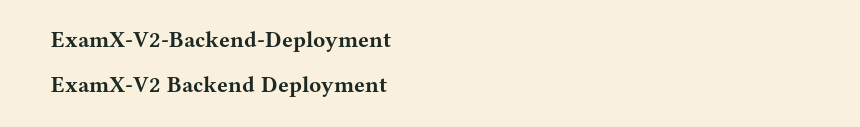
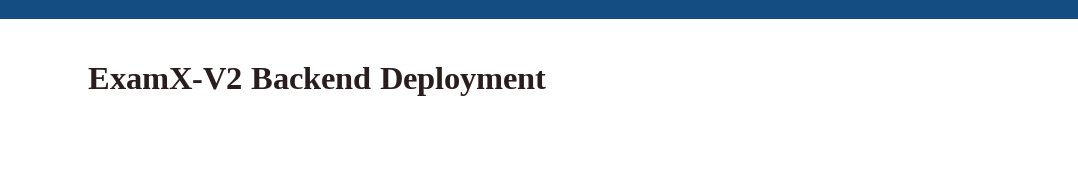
[51,31,391,52] ExamX-V2-Backend-Deployment // -> (88, 79) none

